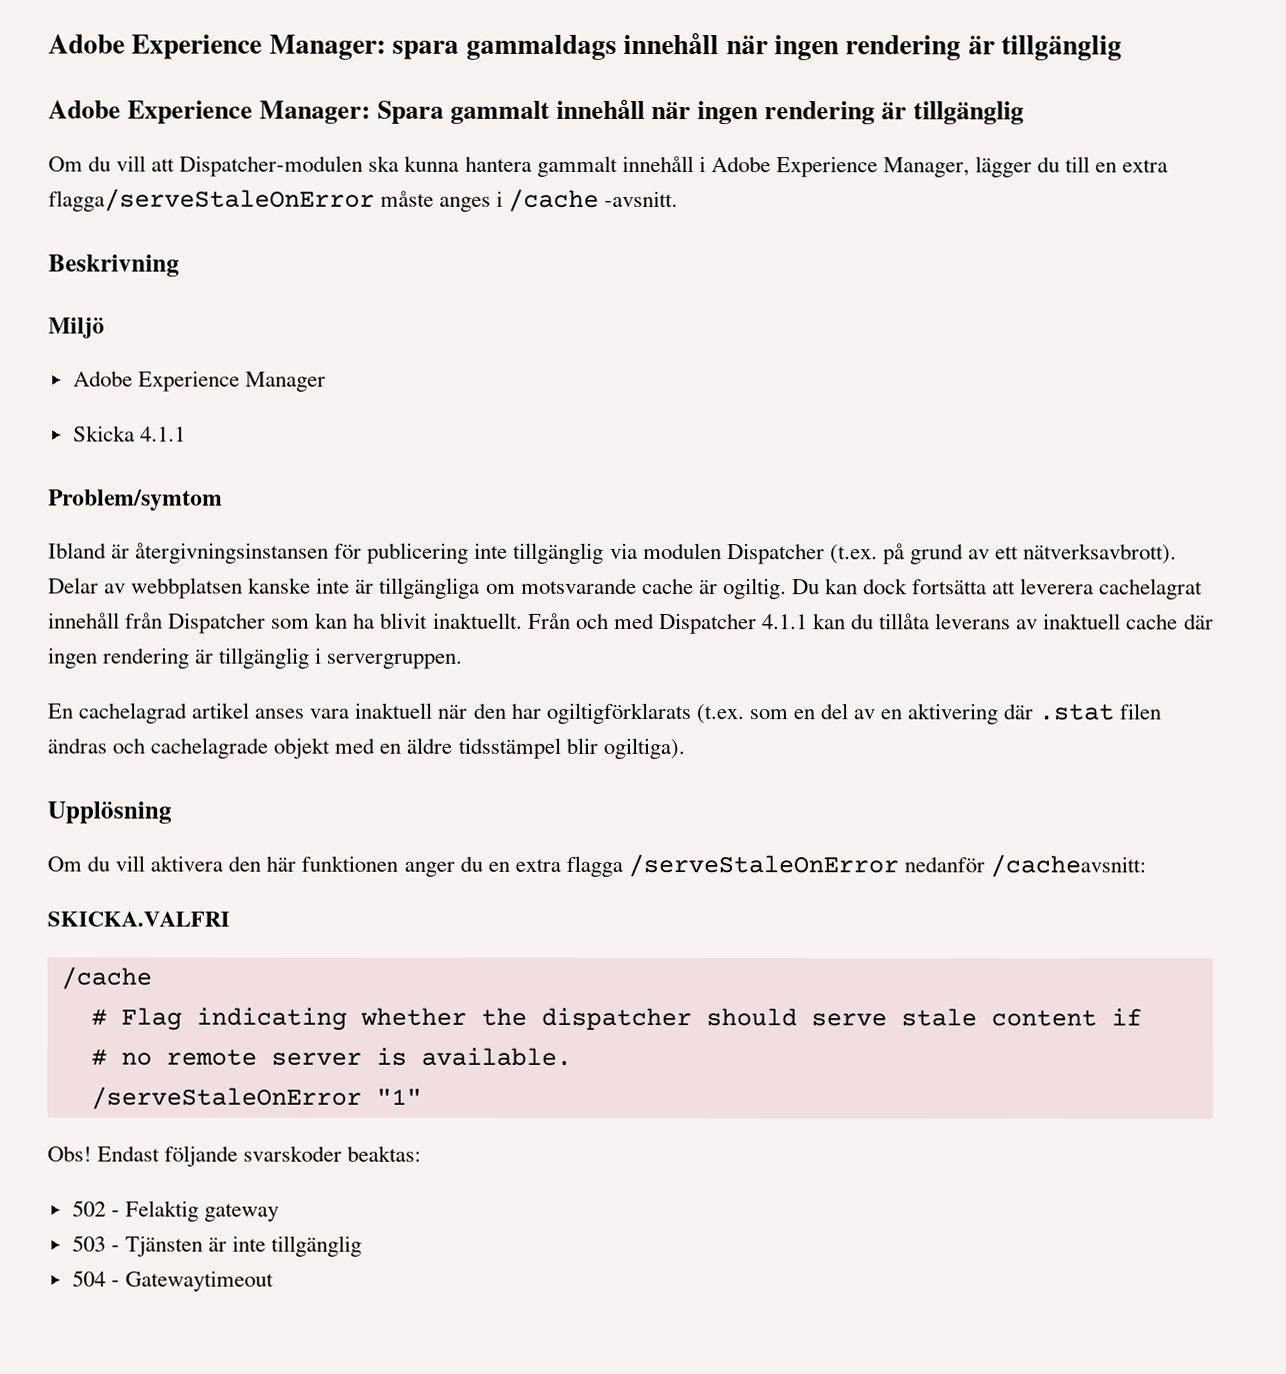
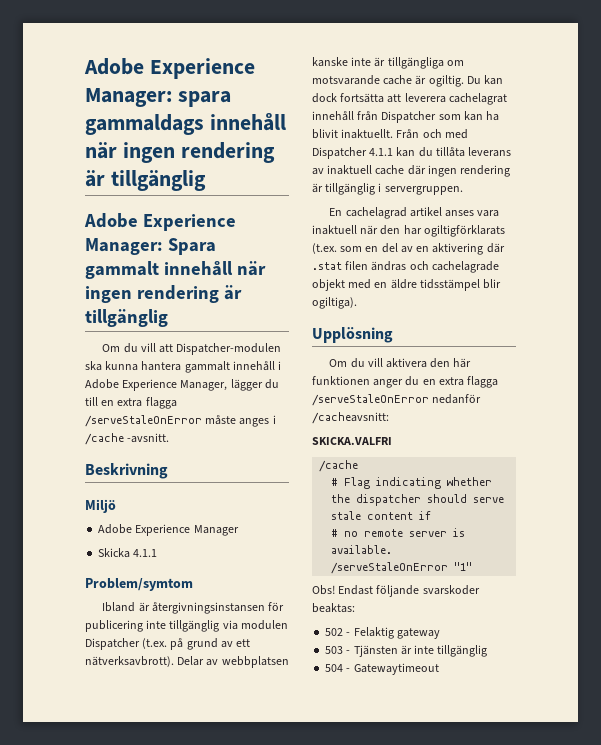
[48,188,375,212] flagga/serveStaleOnError -> [145,397,177,409] [85,415,202,427] flagga /serveStaleOnError

